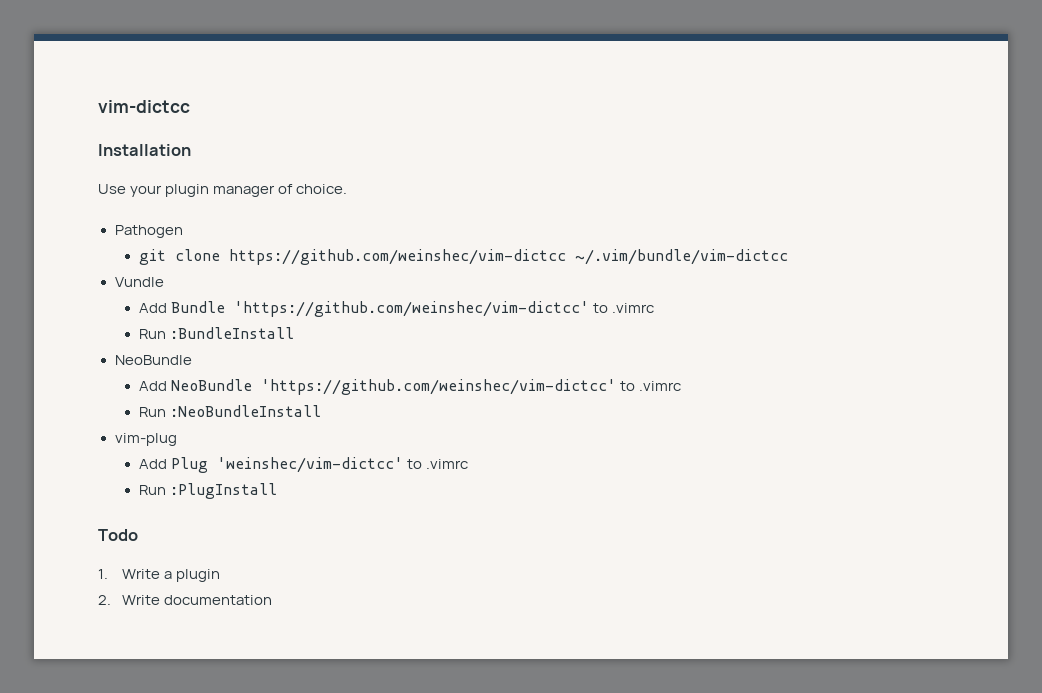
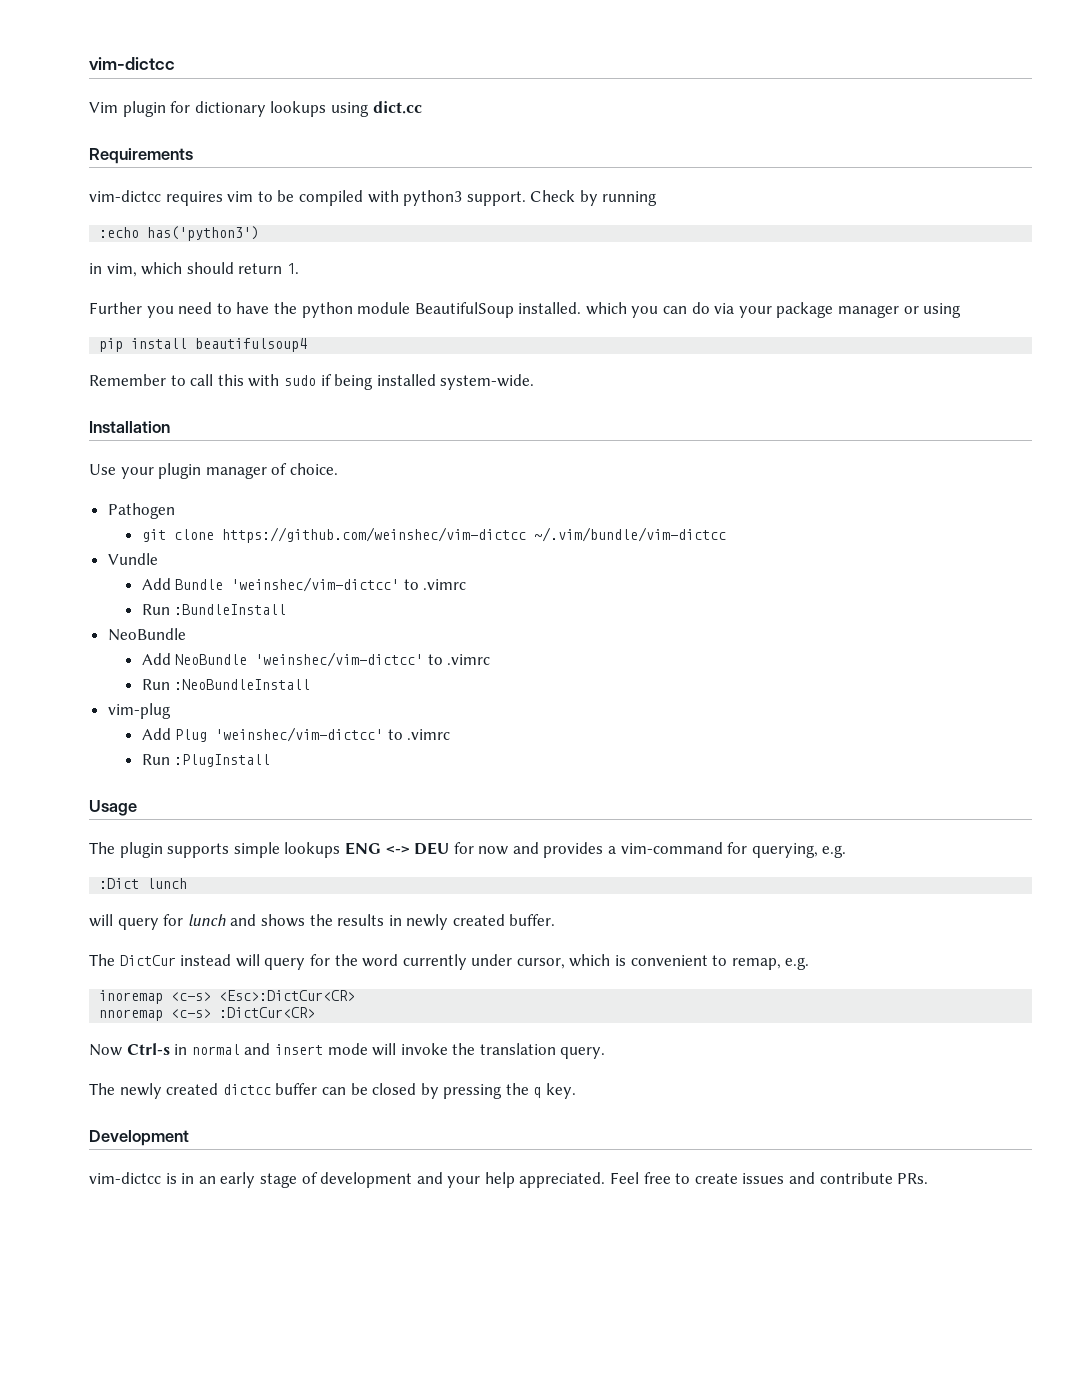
[98,100,190,113] vim-dictcc -> [89,57,175,70] [89,101,422,117] [89,148,193,164] [89,190,658,206] [99,226,260,241] [89,262,299,277] [89,302,962,318] [99,338,308,352] [89,374,535,390] vim-dictcc // Vim plugin for dictionary lookups using dict.cc // Requirements // vim-dictcc requires vim to be compiled with python3 support. Check by running // :echo has('python3') // in vim, which should return 1. // Further you need to have the python module BeautifulSoup installed. which you can do via your package manager or using // pip install beautifulsoup4 // Remember to call this with sudo if being installed system-wide.
[233,301,589,317] 'https://github.com/weinshec/vim-dictcc' -> [231,577,400,592] 'weinshec/vim-dictcc'
[260,379,616,395] 'https://github.com/weinshec/vim-dictcc' -> [255,652,424,667] 'weinshec/vim-dictcc'
[98,529,138,541] [98,569,221,582] [98,595,273,605] Todo // 1. Write a plugin // 2. Write documentation -> [89,800,137,816] [89,842,847,858] [99,878,188,889] [89,914,556,930] [89,954,810,970] [99,990,356,1004] [99,1007,316,1021] [89,1043,606,1059] [89,1083,577,1099] [89,1130,189,1146] [89,1172,929,1188] Usage // The plugin supports simple lookups ENG <-> DEU for now and provides a vim-command for querying, e.g. // :Dict lunch // will query for lunch and shows the results in newly created buffer. // The DictCur instead will query for the word currently under cursor, which is convenient to remap, e.g. // inoremap <c-s> <Esc>:DictCur<CR> // nnoremap <c-s> :DictCur<CR> // Now Ctrl-s in normal and insert mode will invoke the translation query. // The newly created dictcc buffer can be closed by pressing the q key. // Development // vim-dictcc is in an early stage of development and your help appreciated. Feel free to create issues and contribute PRs.

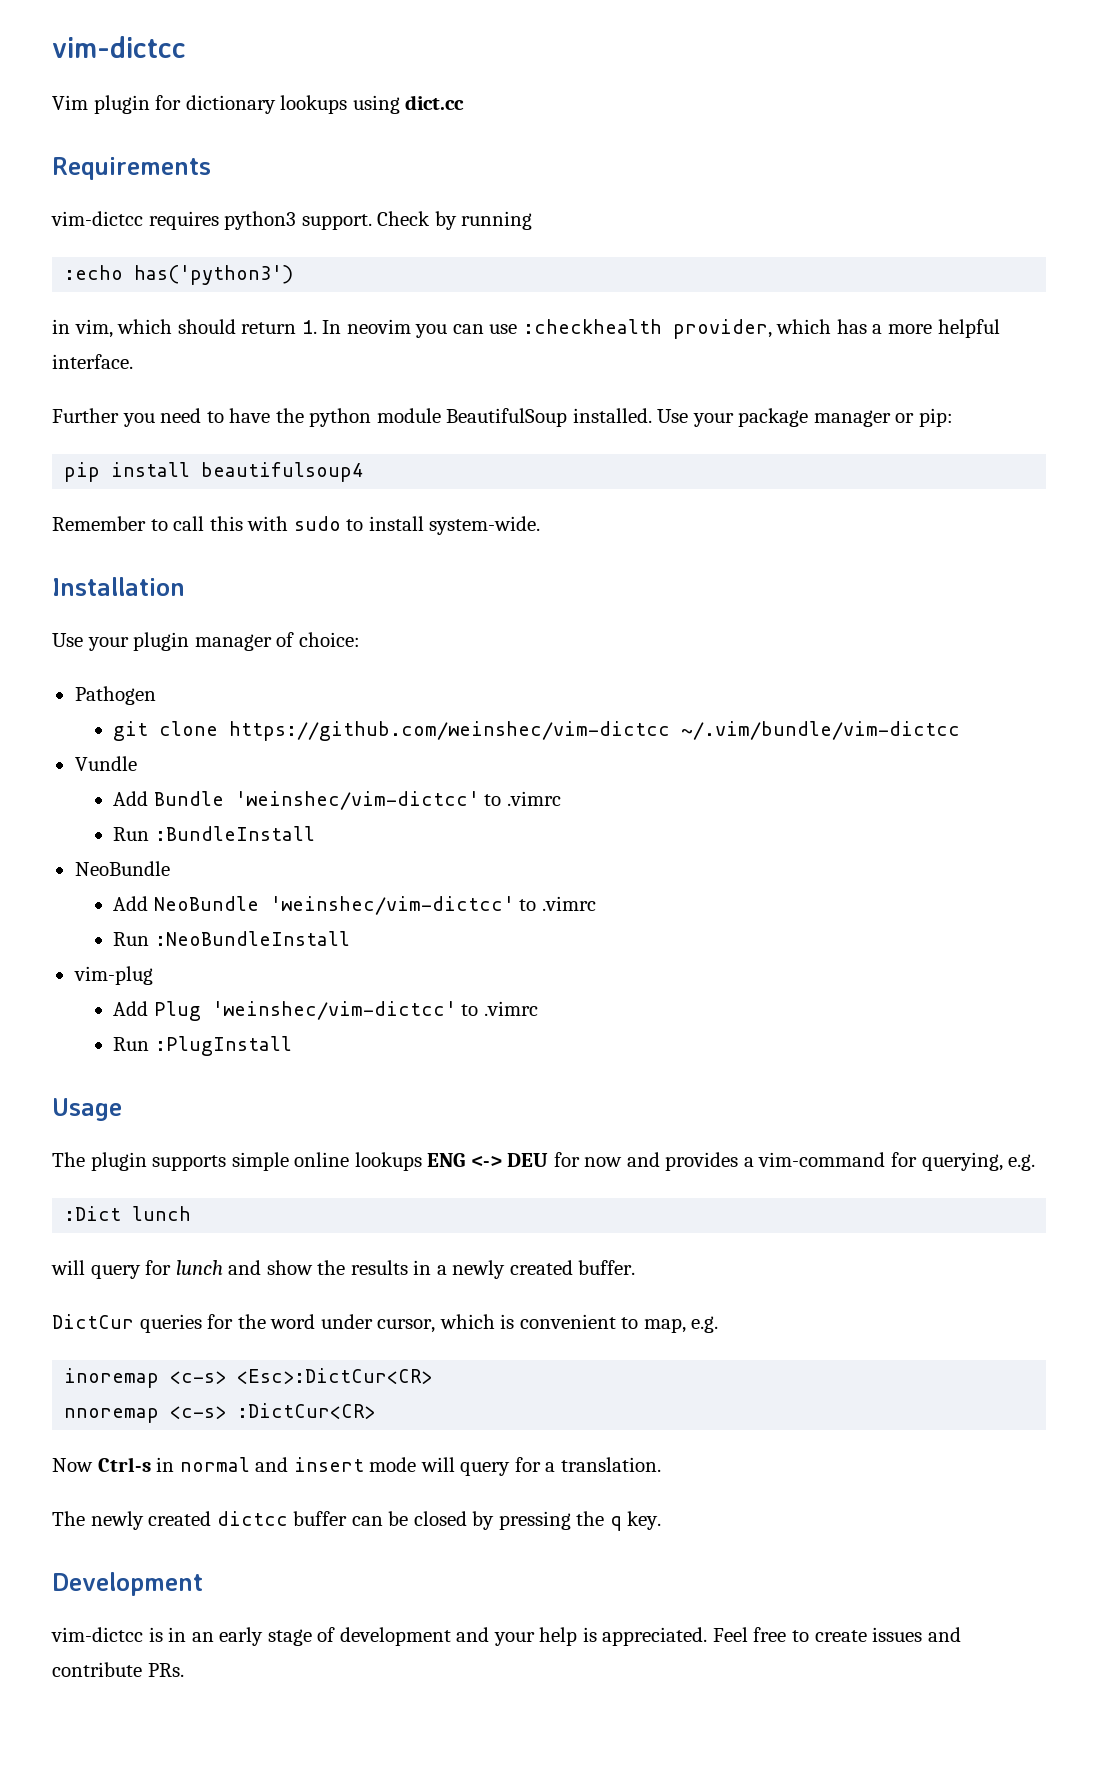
[227,190,399,206] vim to be compiled with -> (219, 220) none
(299, 268) none -> [322,319,1000,339] [52,354,133,369] In neovim you can use :checkhealth provider, which has a more helpful interface.
[585,302,735,318] which you can do via -> [657,409,689,423] Use
[923,303,962,318] using -> [919,408,954,427] pip:
[320,374,436,390] if being installed -> [346,516,424,531] to install
[289,463,338,475] choice. -> [298,632,360,647] choice:
(280, 850) none -> [294,1152,350,1167] online
[260,914,305,927] shows -> [266,1260,313,1275] show
(402, 920) none -> [436,1265,447,1275] a
[89,954,306,970] The DictCur instead will query -> [52,1314,202,1333] DictCur queries
[402,954,467,970] currently -> (316, 1321) none
[731,958,781,970] remap, -> [643,1318,686,1333] map,
[400,1043,606,1059] invoke the translation query. -> [460,1457,661,1476] query for a translation.
(515, 1180) none -> [582,1627,597,1642] is

